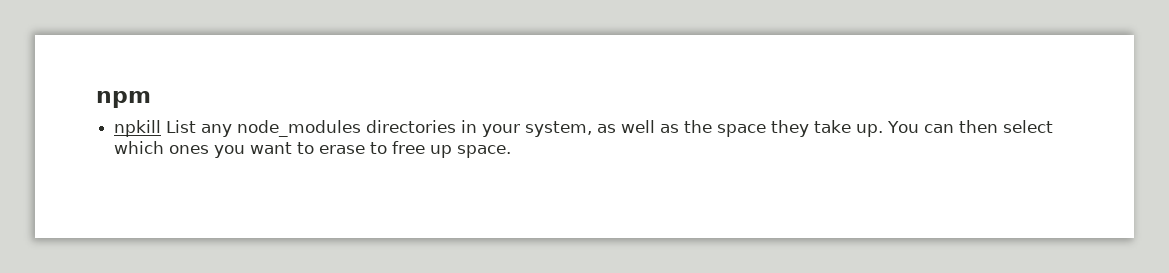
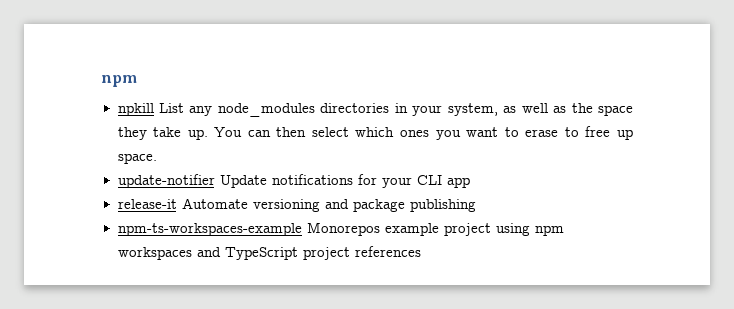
(512, 151) none -> [117,174,470,188] [117,198,476,212] [117,222,564,236] [117,246,421,260] // update-notifier Update notifications for your CLI app // release-it Automate versioning and package publishing // npm-ts-workspaces-example Monorepos example project using npm workspaces and TypeScript project references

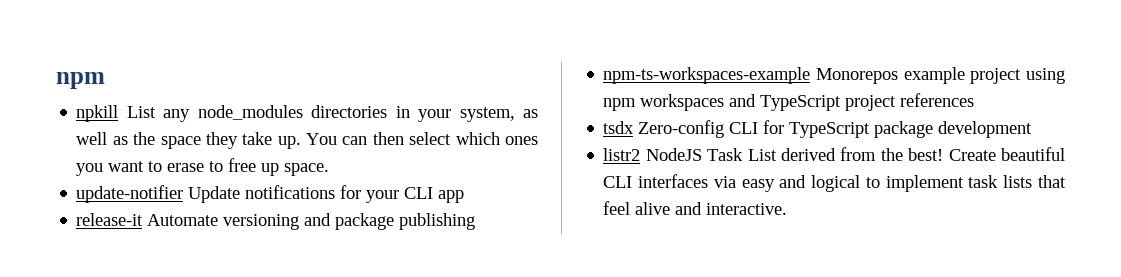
(421, 251) none -> [603,120,1033,138] [603,147,1065,161] [603,174,1066,192] [603,201,788,215] // tsdx Zero-config CLI for TypeScript package development // listr2 NodeJS Task List derived from the best! Create beautiful CLI interfaces via easy and logical to implement task lists that feel alive and interactive.

